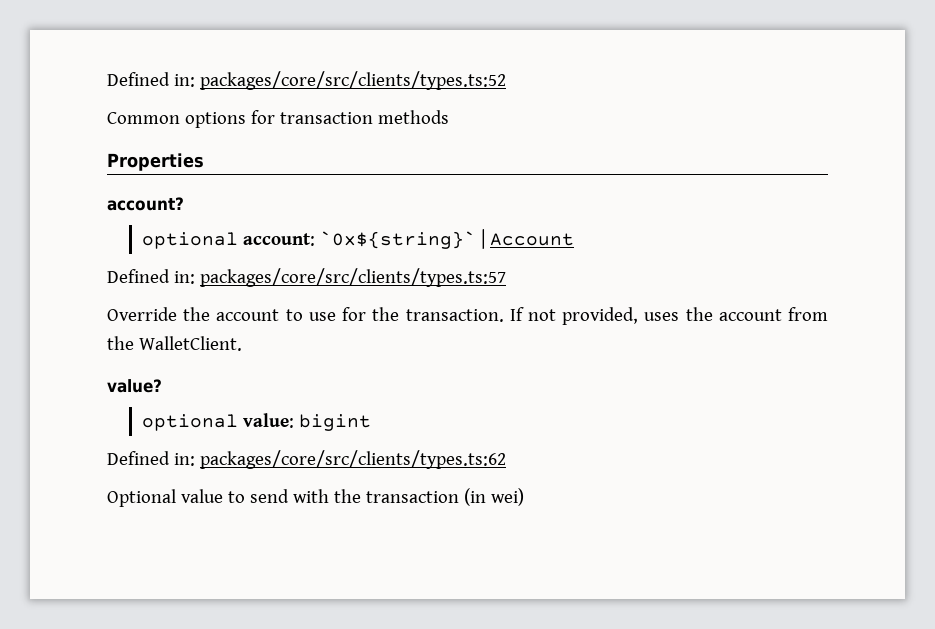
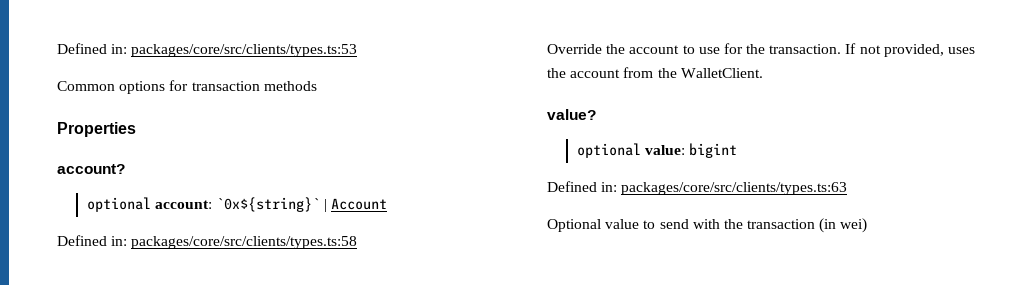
[107,71,506,90] Defined in: packages/core/src/clients/types.ts:52 -> [57,43,358,57] Defined in: packages/core/src/clients/types.ts:53
[199,268,506,287] packages/core/src/clients/types.ts:57 -> [131,236,358,249] packages/core/src/clients/types.ts:58
[199,450,506,469] packages/core/src/clients/types.ts:62 -> [621,182,848,195] packages/core/src/clients/types.ts:63

